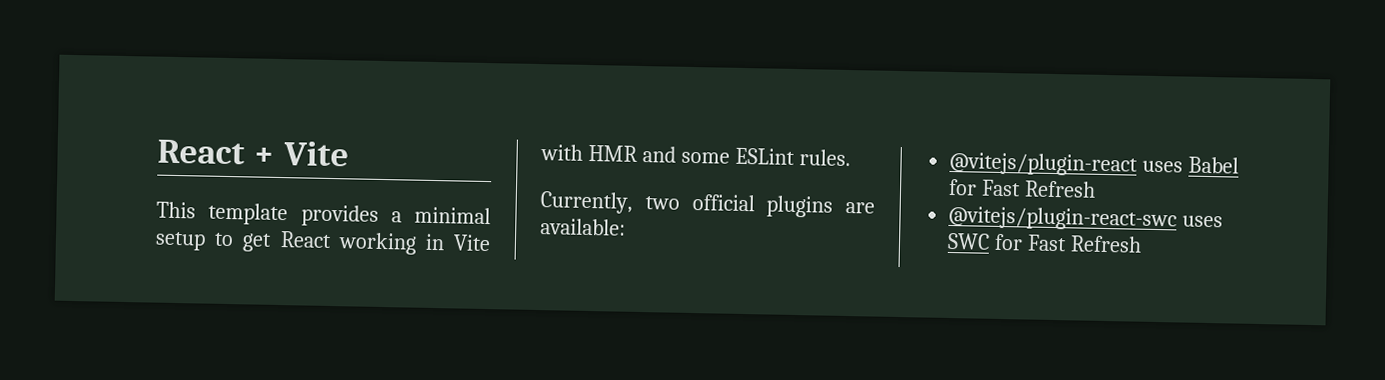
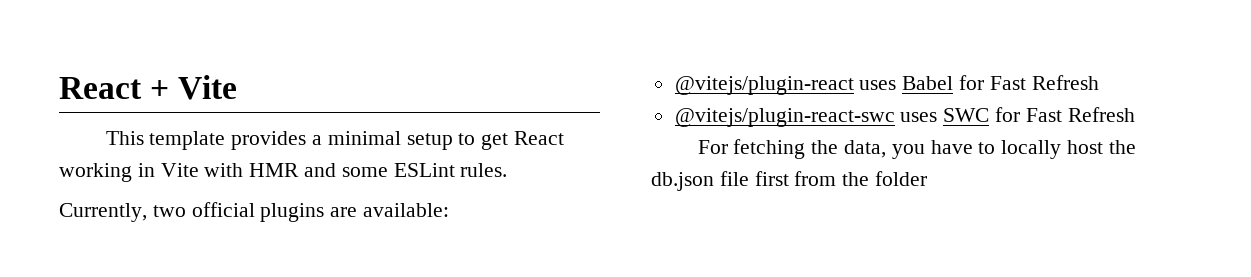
(1143, 244) none -> [697,139,1136,159] [651,171,928,191] // For fetching the data, you have to locally host the db.json file first from the folder

